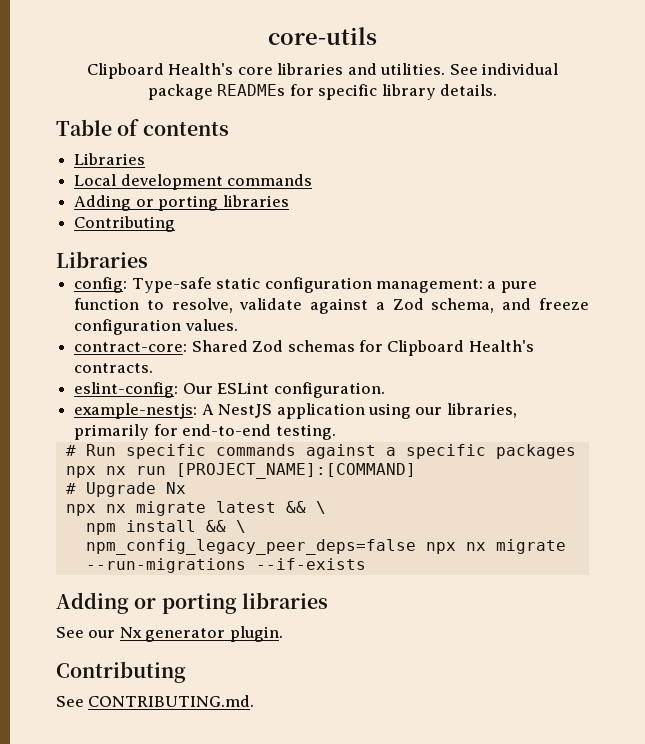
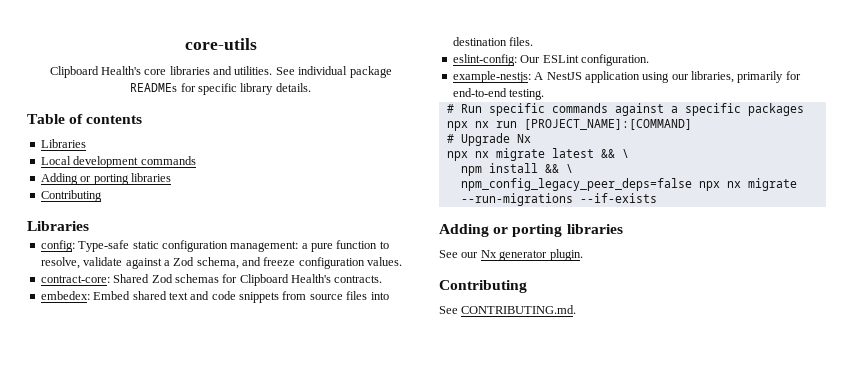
(154, 368) none -> [40,291,389,303] [452,37,534,46] // embedex: Embed shared text and code snippets from source files into destination files.

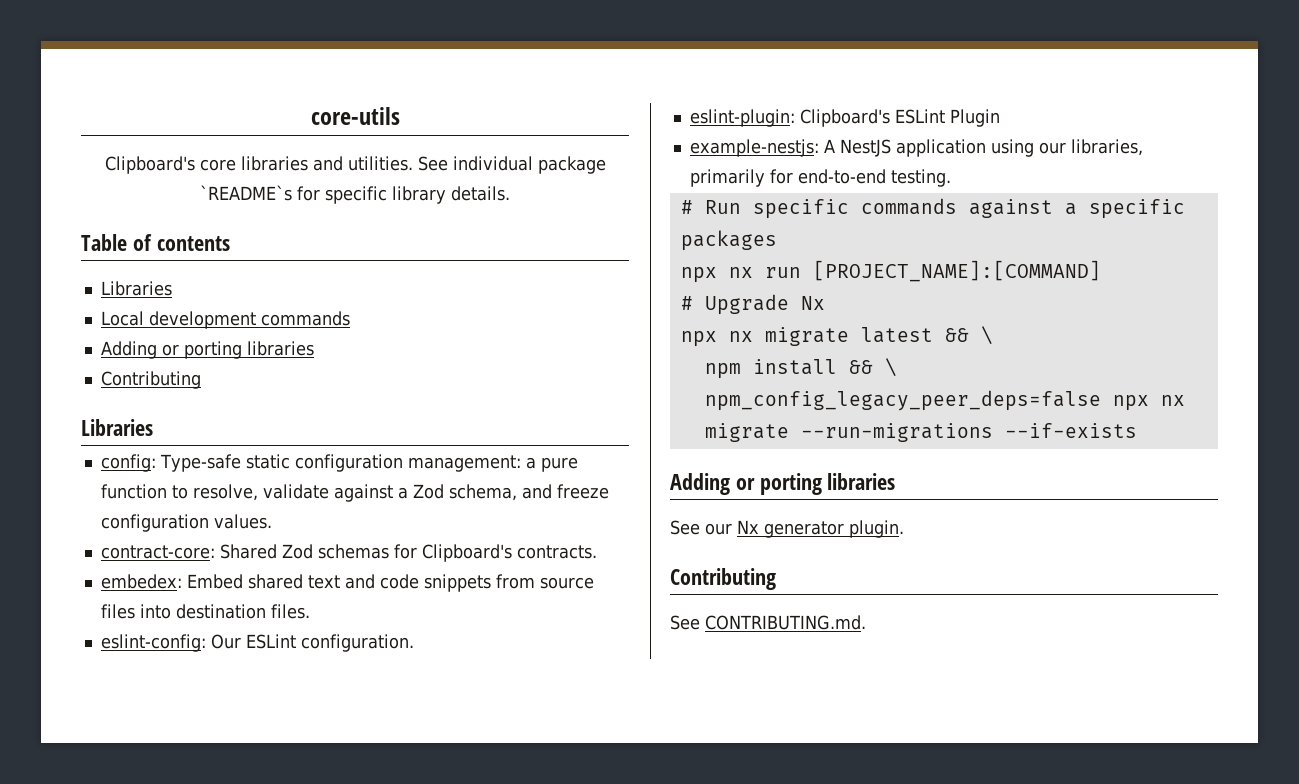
[49,66,141,78] Clipboard Health's -> [104,156,195,174] Clipboard's
[130,83,178,92] READMEs -> [200,185,292,201] `README`s
[239,274,331,286] Clipboard Health's -> [421,544,512,562] Clipboard's
(649, 60) none -> [689,109,1000,127] // eslint-plugin: Clipboard's ESLint Plugin

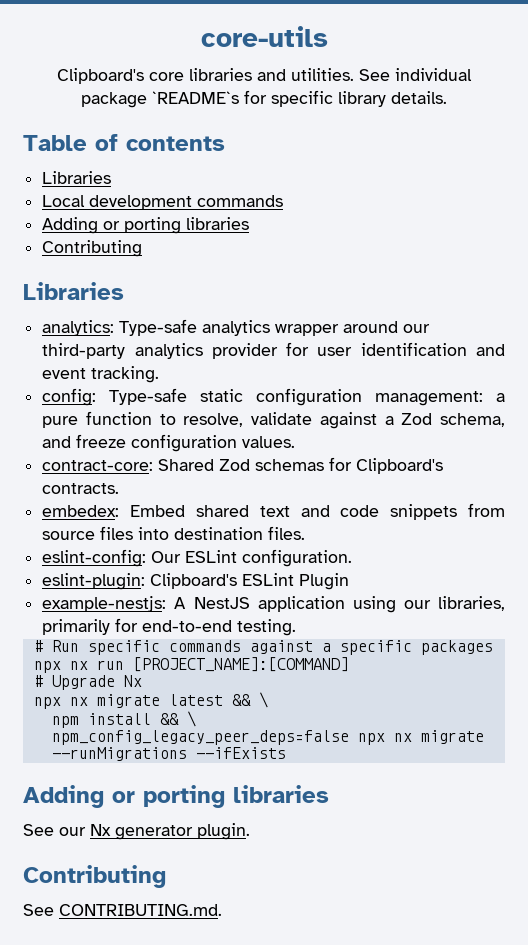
(153, 427) none -> [42,319,431,336] [42,342,506,359] [42,366,160,383] // analytics: Type-safe analytics wrapper around our third-party analytics provider for user identification and event tracking.
[800,423,1137,442] --run-migrations --if-exists -> [51,747,286,761] --runMigrations --ifExists

